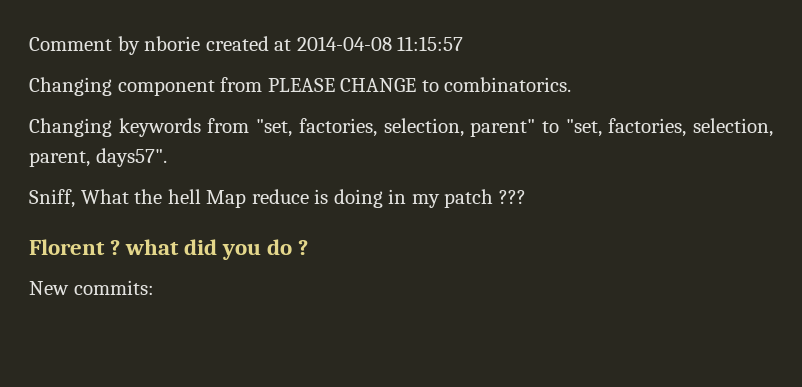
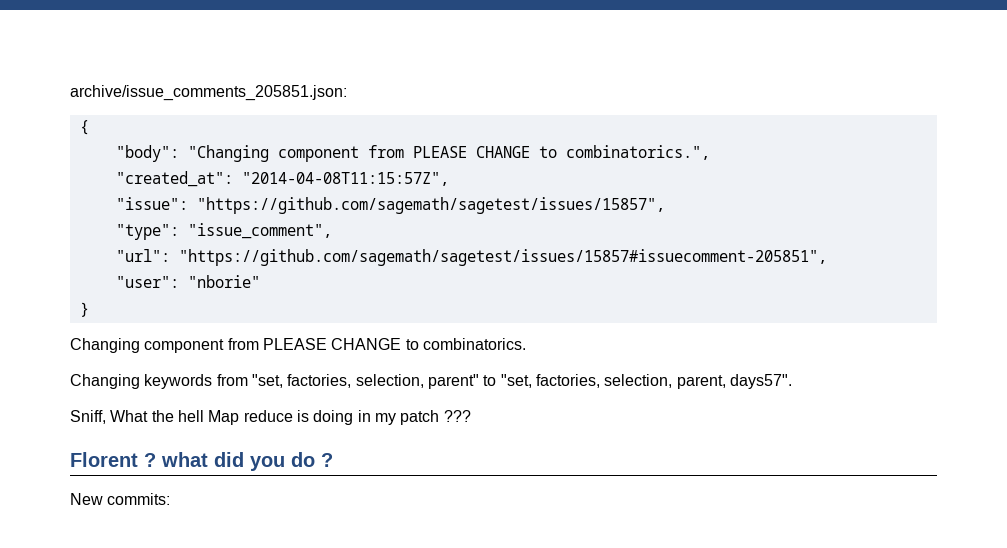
[29,36,464,55] Comment by nborie created at 2014-04-08 11:15:57 -> [70,85,347,101] [79,120,89,135] [115,145,710,162] [115,171,449,187] [115,197,665,214] [115,223,332,240] [115,249,827,266] [115,275,260,288] [79,302,89,317] archive/issue_comments_205851.json: // { // "body": "Changing component from PLEASE CHANGE to combinatorics.", // "created_at": "2014-04-08T11:15:57Z", // "issue": "https://github.com/sagemath/sagetest/issues/15857", // "type": "issue_comment", // "url": "https://github.com/sagemath/sagetest/issues/15857#issuecomment-205851", // "user": "nborie" // }

